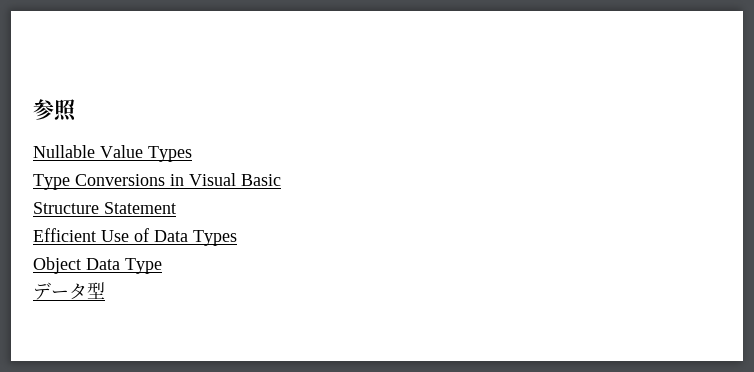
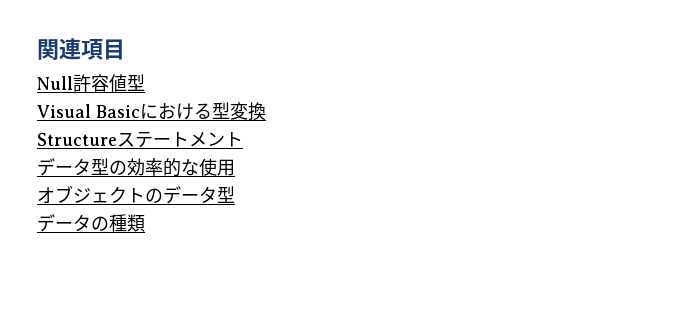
[33,99,77,122] [33,145,192,162] [33,173,281,190] [33,202,176,214] [33,228,237,246] [33,257,162,274] [33,282,105,300] 参照 // Nullable Value Types // Type Conversions in Visual Basic // Structure Statement // Efficient Use of Data Types // Object Data Type // データ型 -> [37,38,125,60] [37,74,145,92] [37,102,266,121] [37,131,243,148] [37,158,235,177] [37,185,235,204] [37,214,145,232] 関連項目 // Null許容値型 // Visual Basicにおける型変換 // Structureステートメント // データ型の効率的な使用 // オブジェクトのデータ型 // データの種類

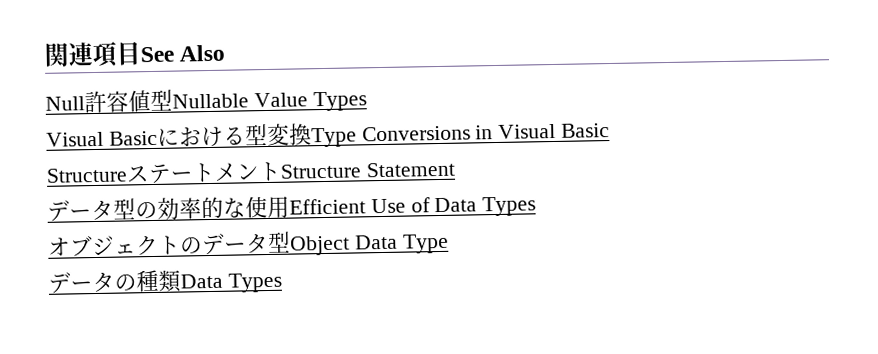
(125, 49) none -> [140,44,226,63] See Also
(145, 82) none -> [172,91,367,112] Nullable Value Types
(266, 111) none -> [310,123,611,148] Type Conversions in Visual Basic
(243, 139) none -> [280,161,455,179] Structure Statement
(235, 167) none -> [289,196,537,217] Efficient Use of Data Types
(235, 194) none -> [290,233,449,256] Object Data Type
(145, 223) none -> [180,272,282,293] Data Types

